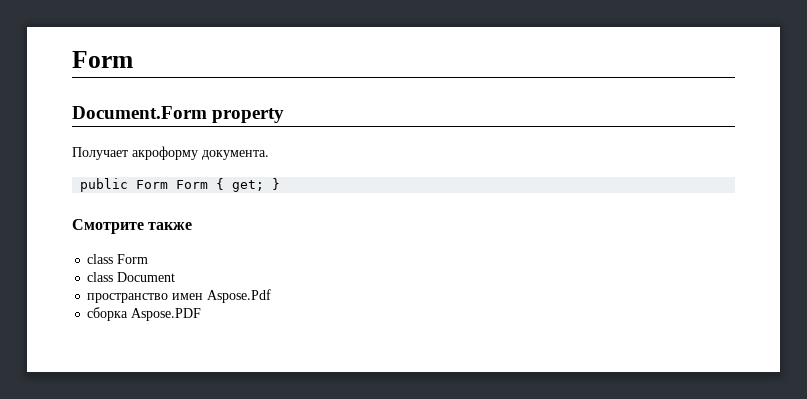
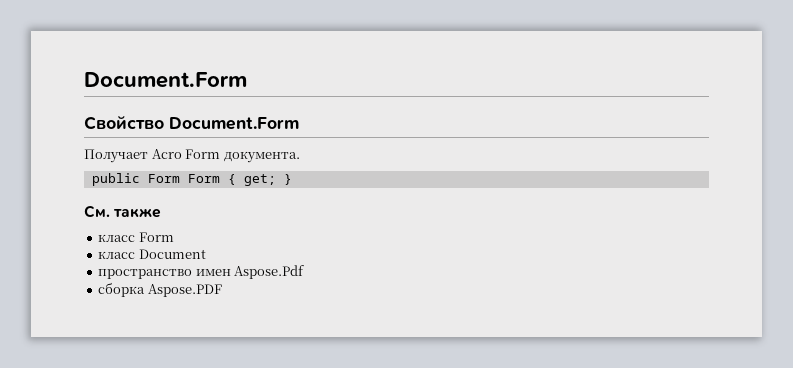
[72,51,133,68] [72,106,285,123] Form // Document.Form property -> [84,72,247,88] [84,116,299,130] Document.Form // Свойство Document.Form
[132,146,198,160] акроформу -> [151,149,221,159] Acro Form
[72,219,144,234] Смотрите -> [84,205,110,218] См.
[87,254,149,264] [87,272,114,282] class Form // class -> [98,232,174,242] [98,251,136,259] класс Form // класс

